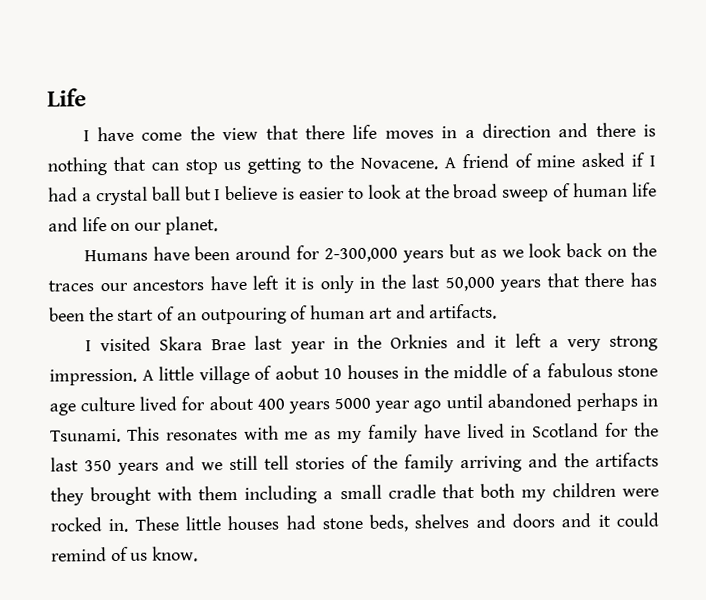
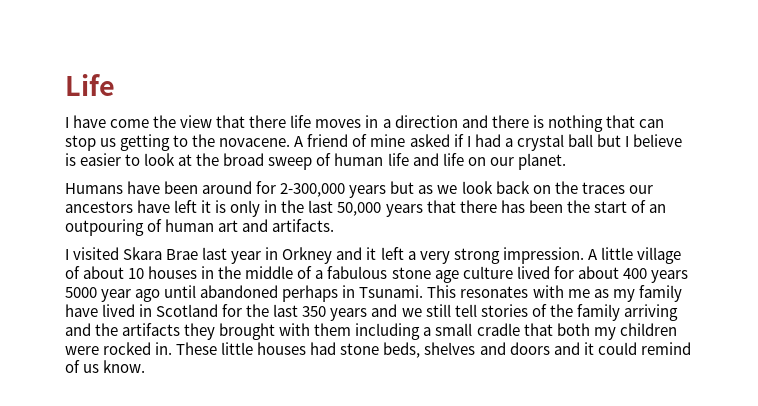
[359,157,438,170] Novacene. -> [219,138,291,147] novacene.
[356,334,449,349] the Orknies -> [282,247,333,264] Orkney
[274,365,320,380] aobut -> [83,266,125,279] about

